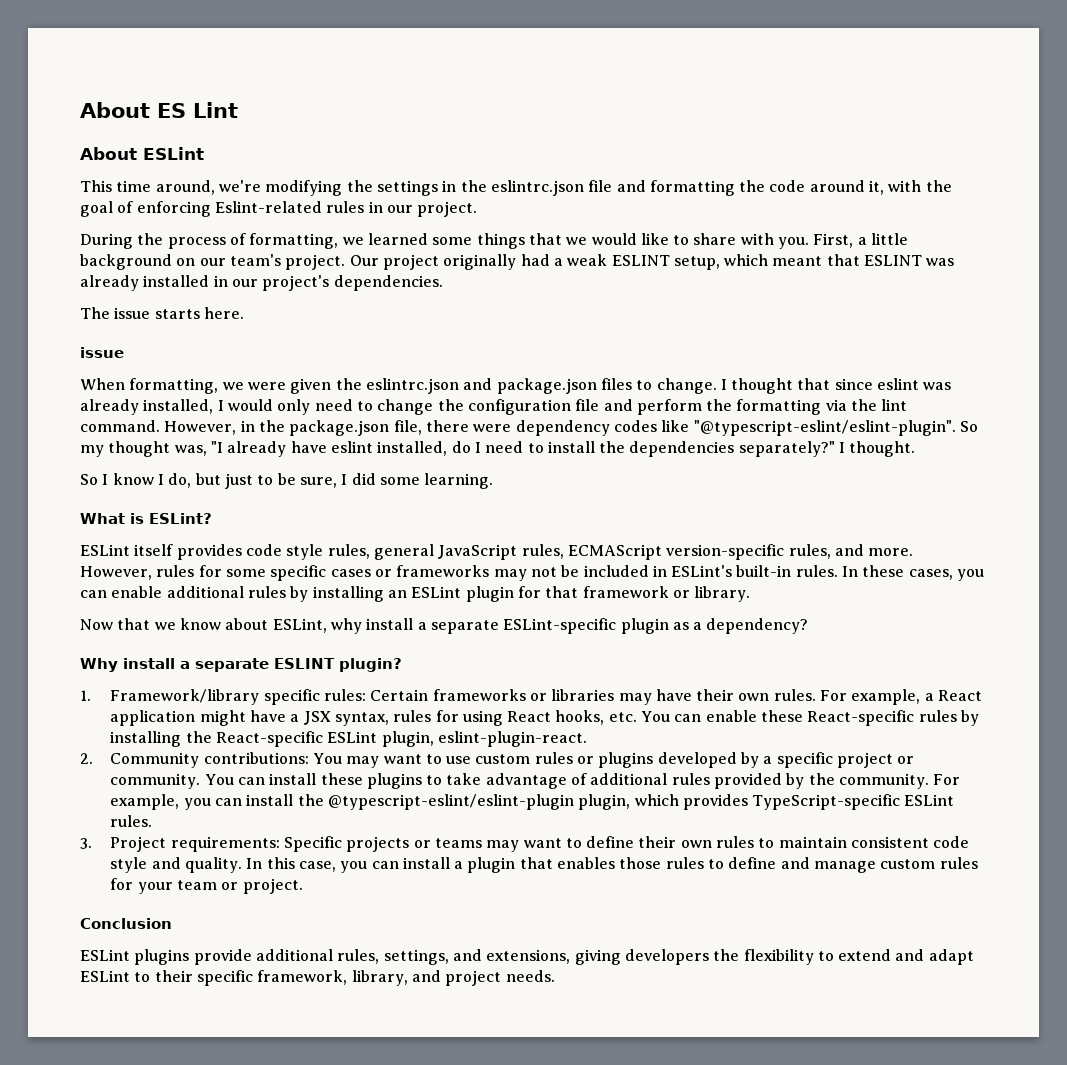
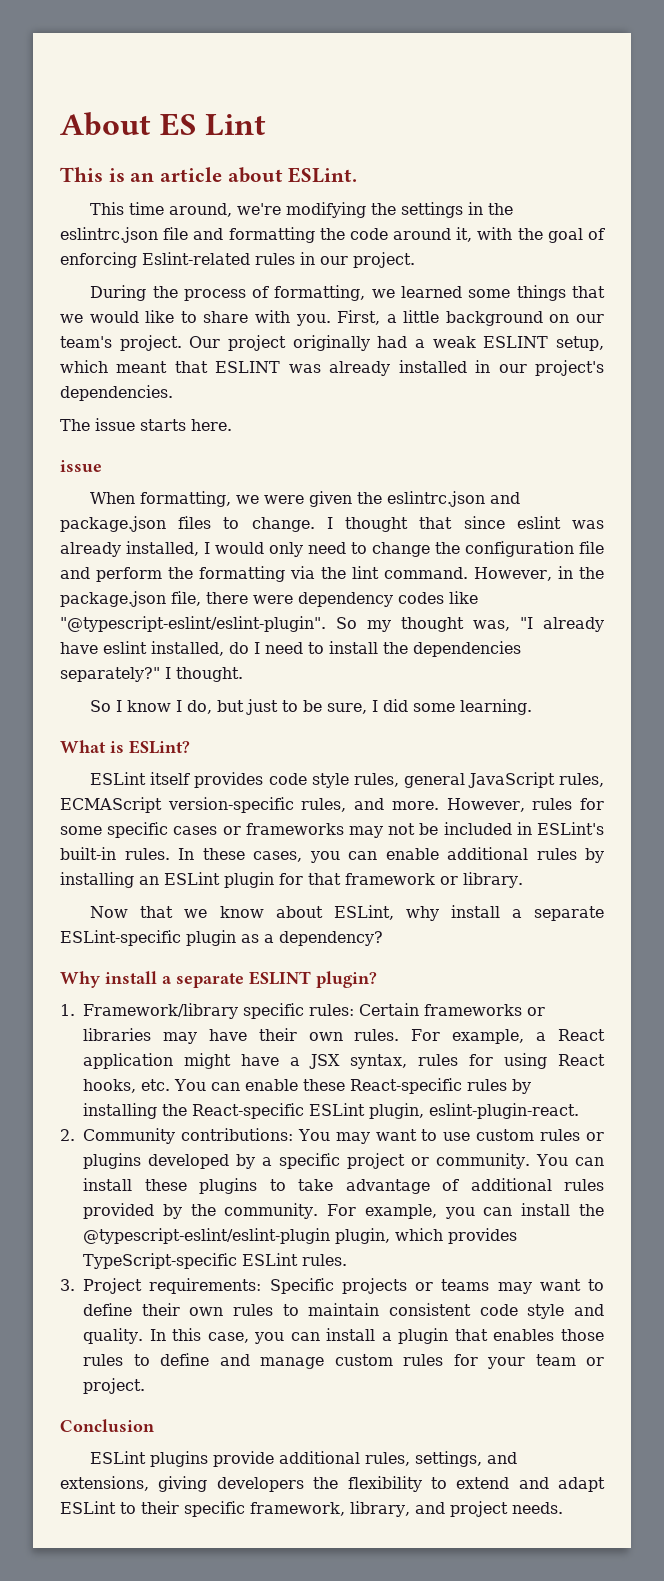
[80,147,204,160] About ESLint -> [60,167,358,183] This is an article about ESLint.

